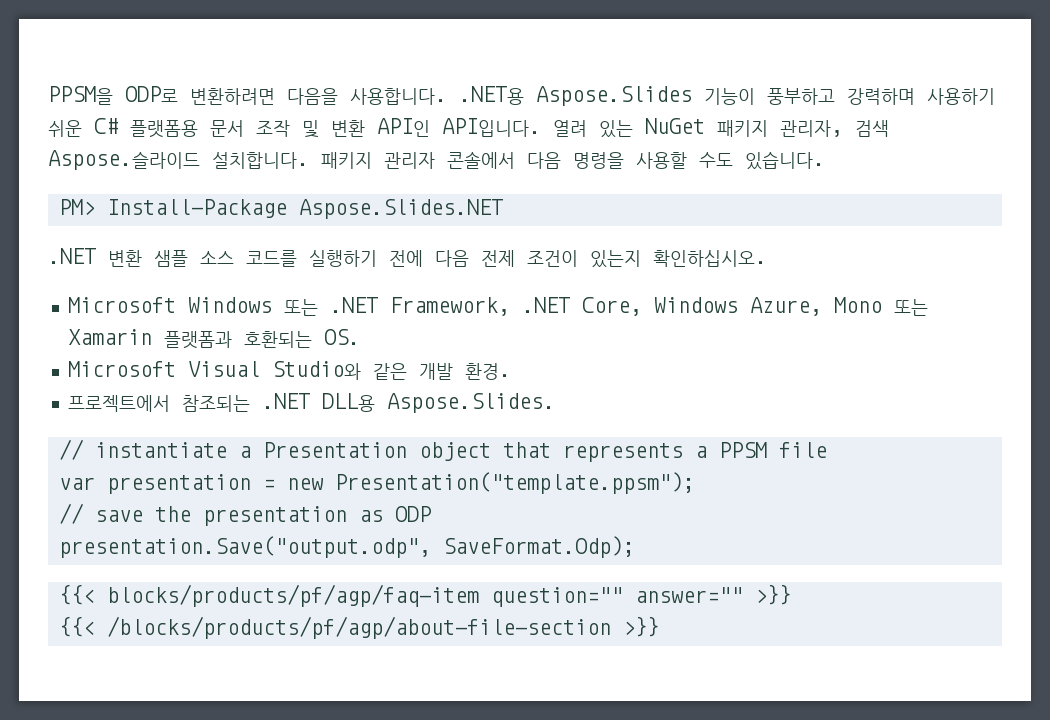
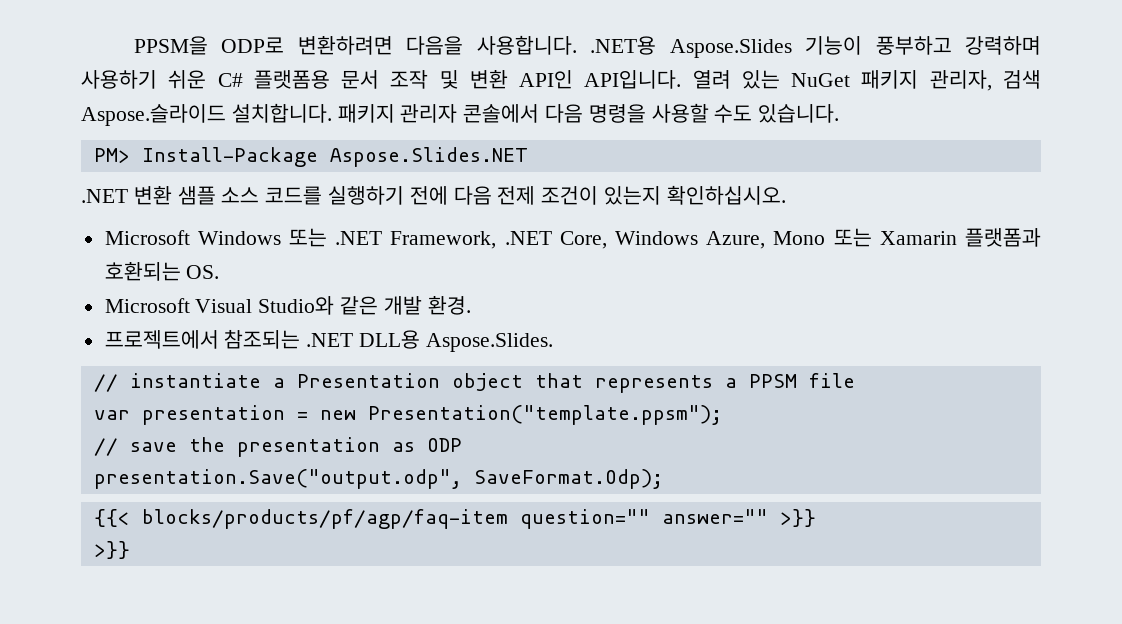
[58,616,611,639] {{< /blocks/products/pf/agp/about-file-section -> (816, 518) none

